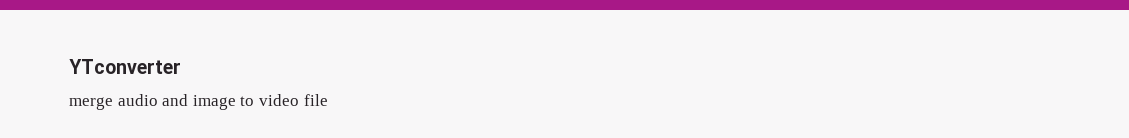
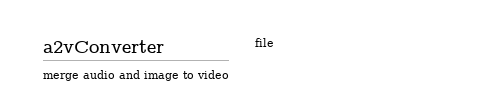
[69,59,181,74] YTconverter -> [43,40,164,53] a2vConverter

